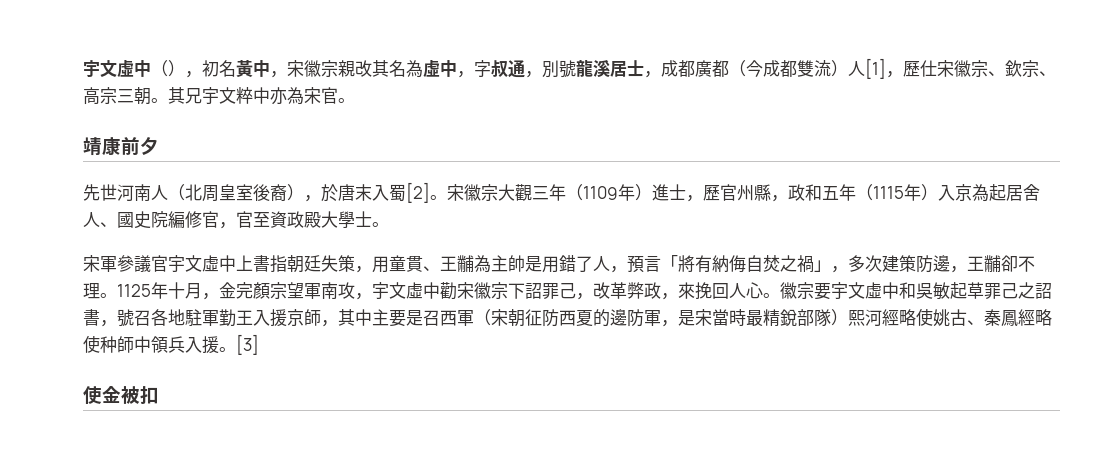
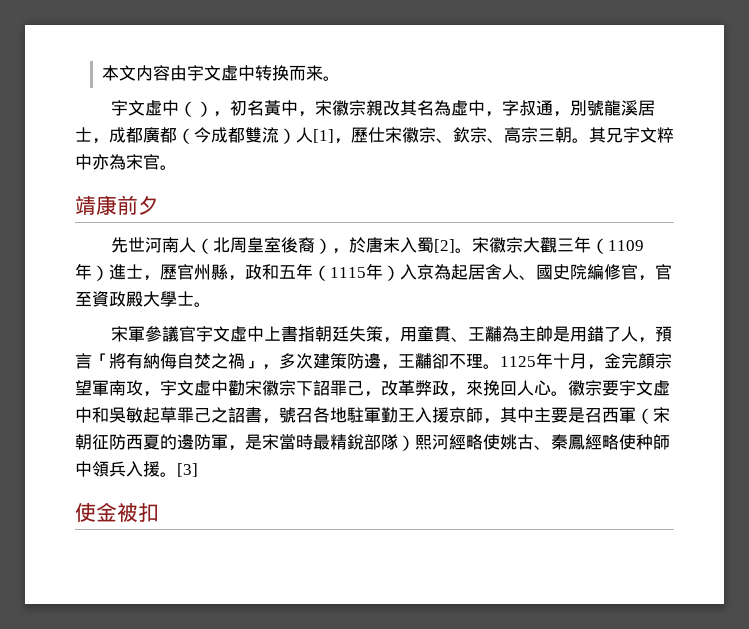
(83, 68) none -> [102,65,341,81] 本文内容由宇文虛中转换而来。 //

